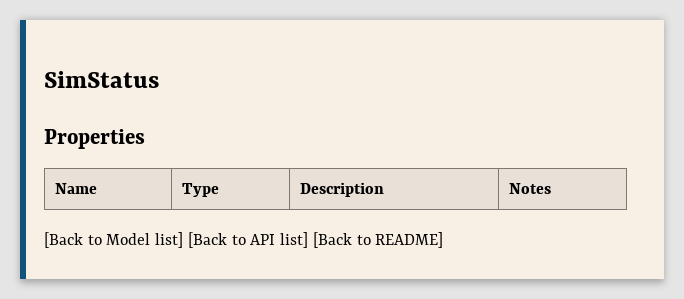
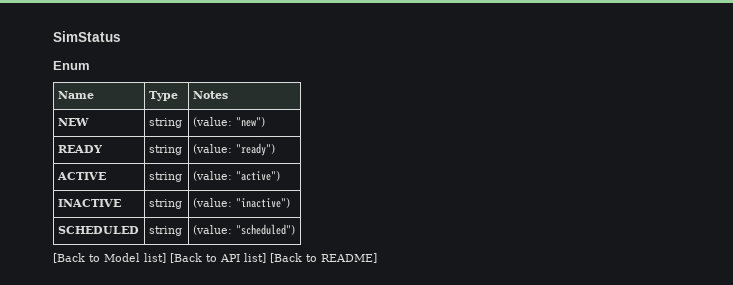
[44,129,145,149] Properties -> [53,61,90,70] Enum
[300,182,385,197] [509,183,552,194] Description | Notes -> [192,91,228,99] [57,118,89,126] [148,118,182,128] [192,117,265,127] [57,145,102,153] [148,145,182,155] [192,143,275,156] [56,172,106,180] [148,172,182,182] [192,171,280,181] [57,199,121,207] [148,199,182,209] [192,198,290,208] [57,226,139,234] [148,226,182,236] [192,224,295,235] Notes // NEW | string | (value: "new") // READY | string | (value: "ready") // ACTIVE | string | (value: "active") // INACTIVE | string | (value: "inactive") // SCHEDULED | string | (value: "scheduled")

